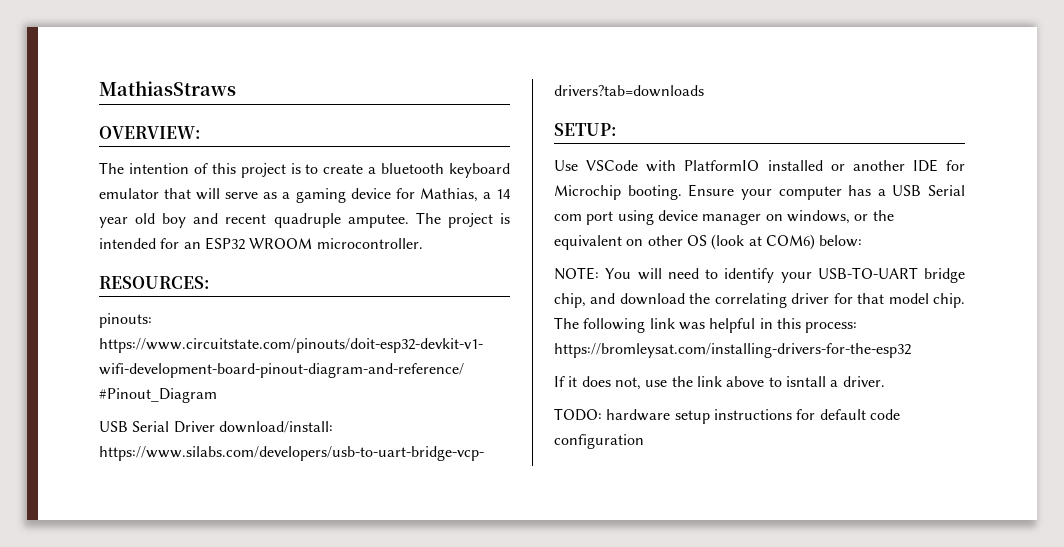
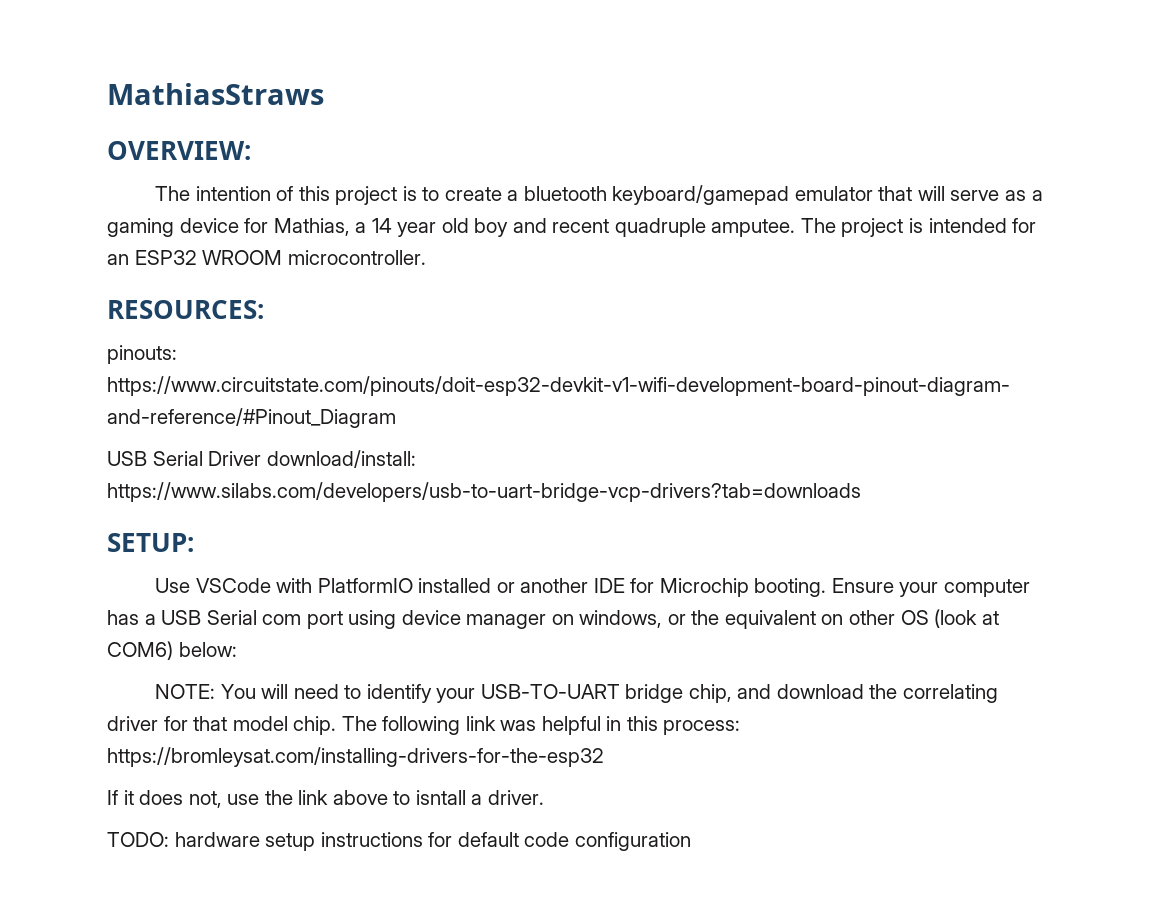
[449,163,510,178] keyboard -> [612,185,790,205] keyboard/gamepad

